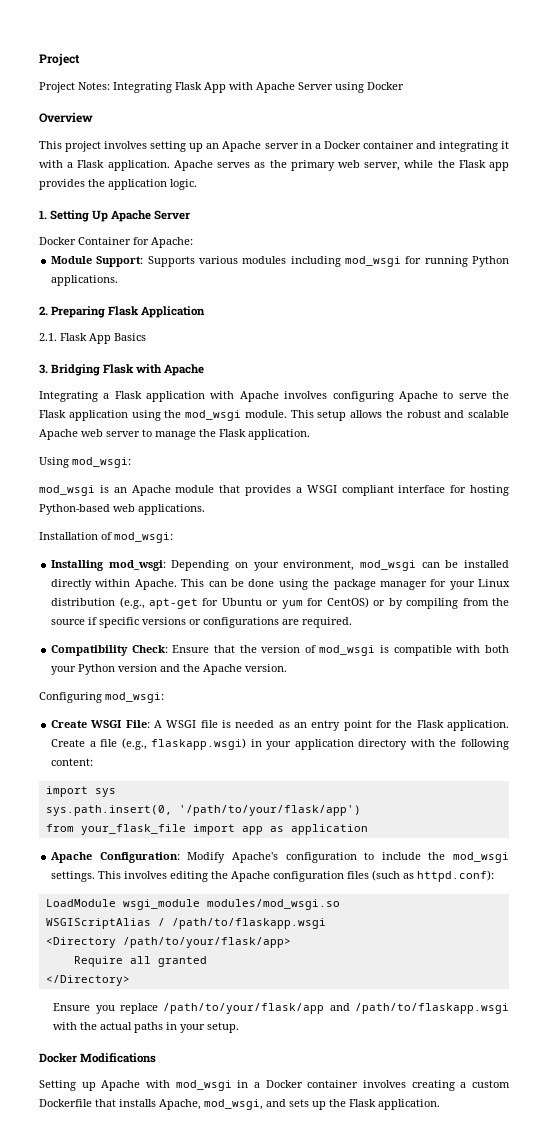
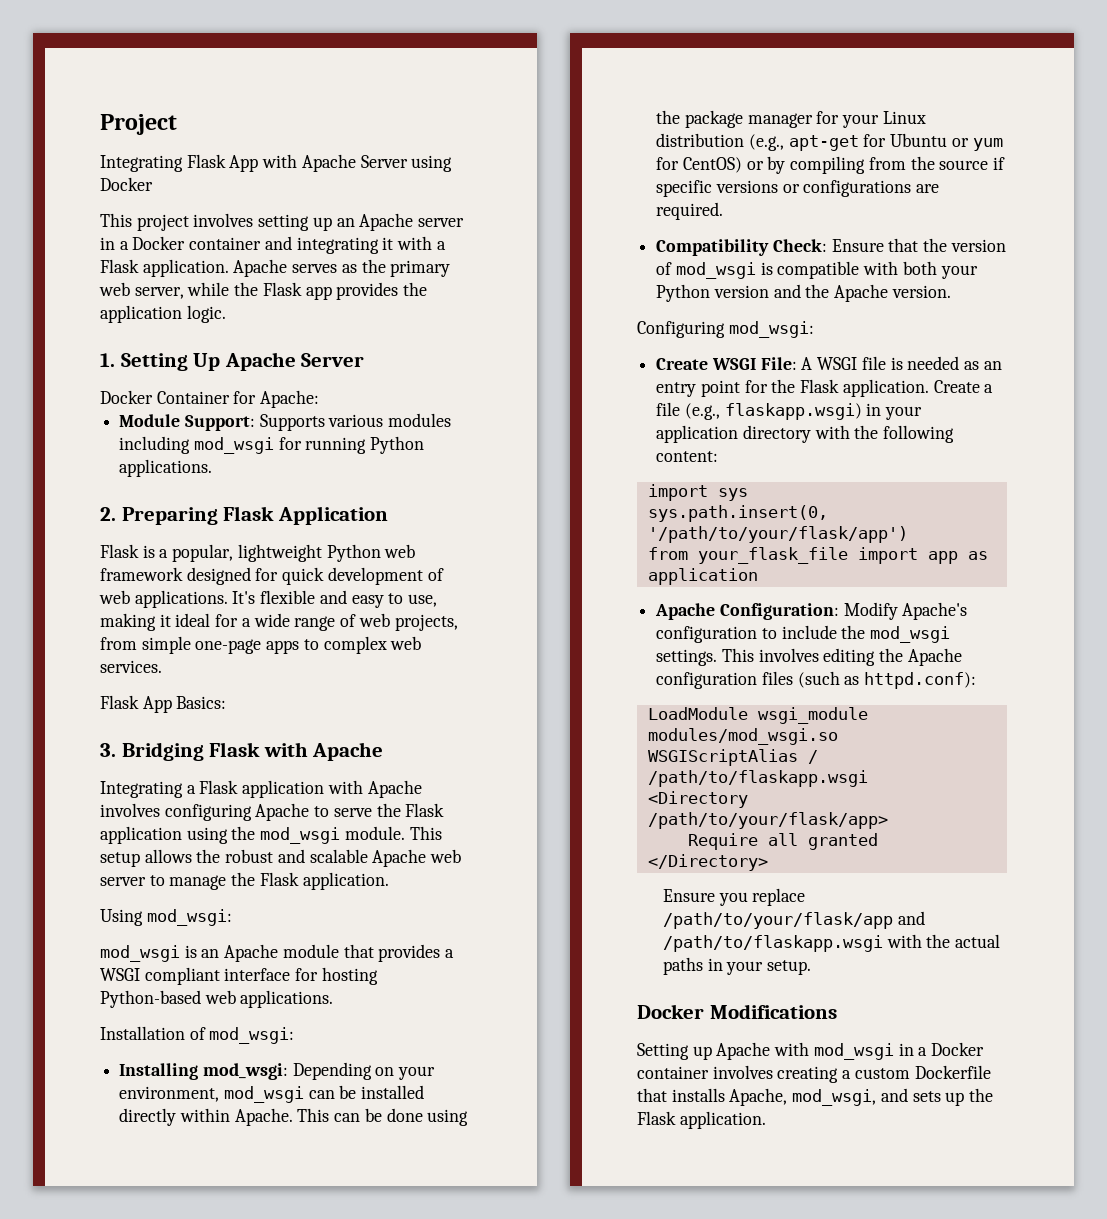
[39,82,110,93] Project Notes: -> (177, 124) none
[39,112,93,123] // Overview -> (153, 184) none
[39,333,146,344] 2.1. Flask App Basics -> [100,544,416,562] [100,567,444,585] [99,590,438,608] [100,613,458,631] [100,636,422,654] [100,660,162,673] [100,695,227,713] Flask is a popular, lightweight Python web framework designed for quick development of web applications. It's flexible and easy to use, making it ideal for a wide range of web projects, from simple one-page apps to complex web services. // Flask App Basics:

